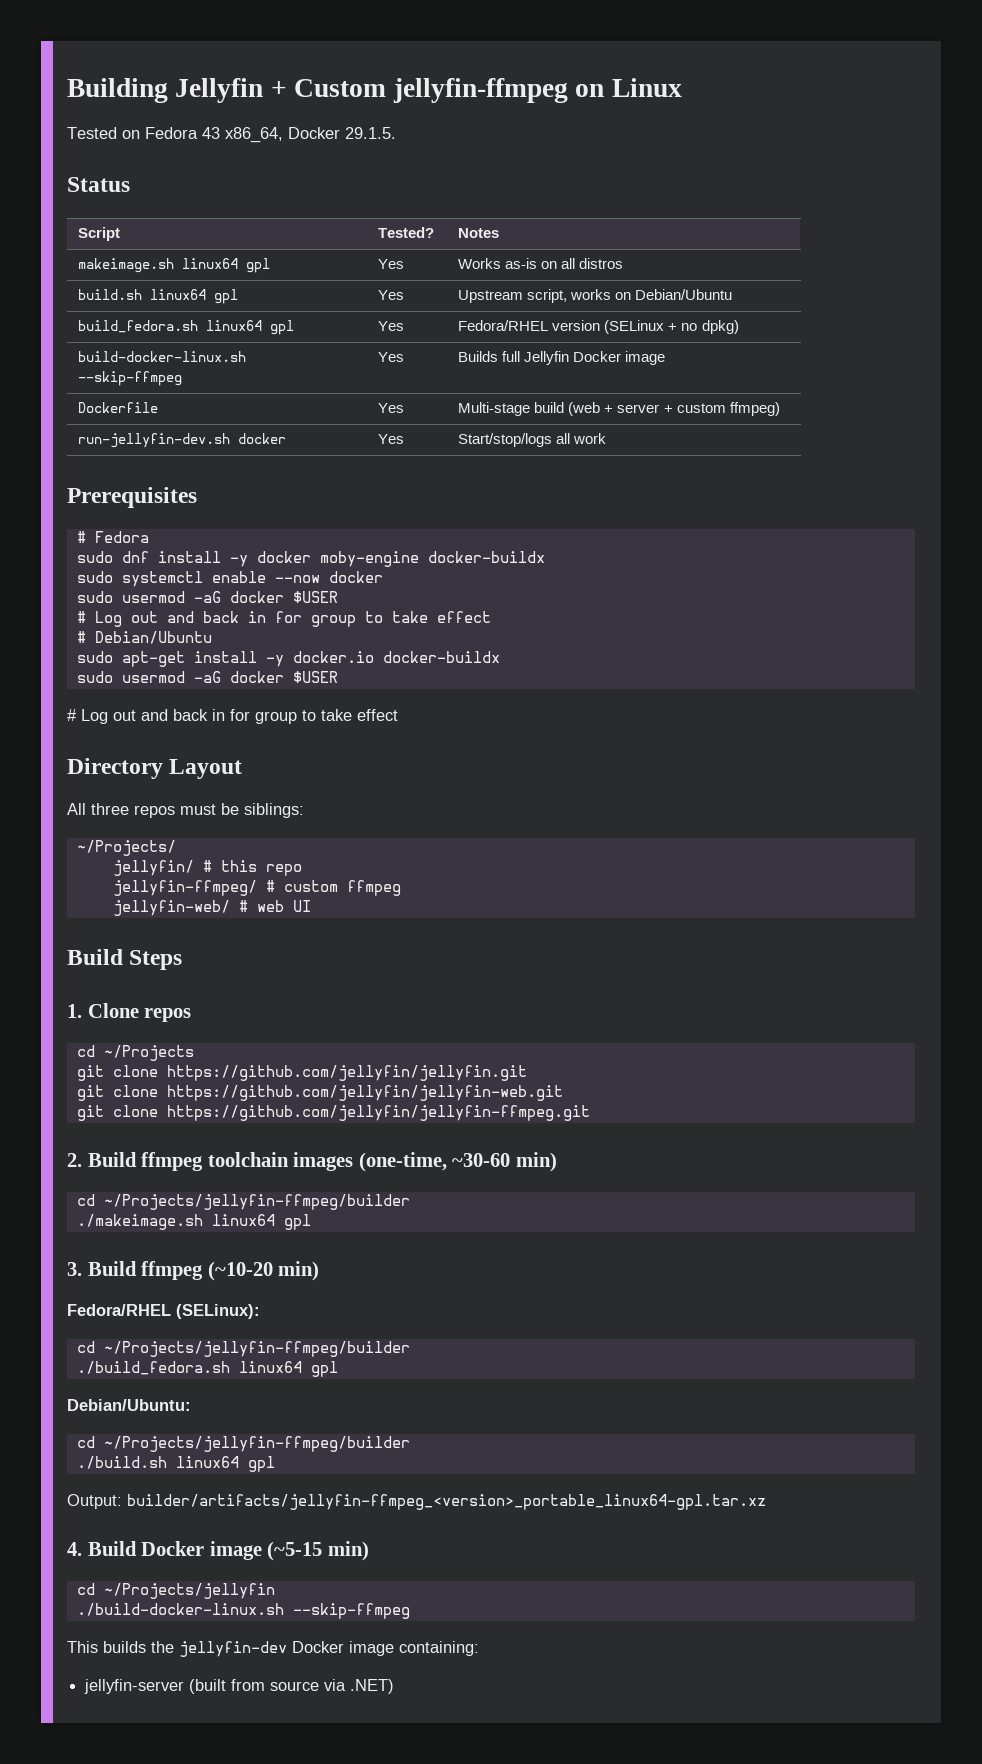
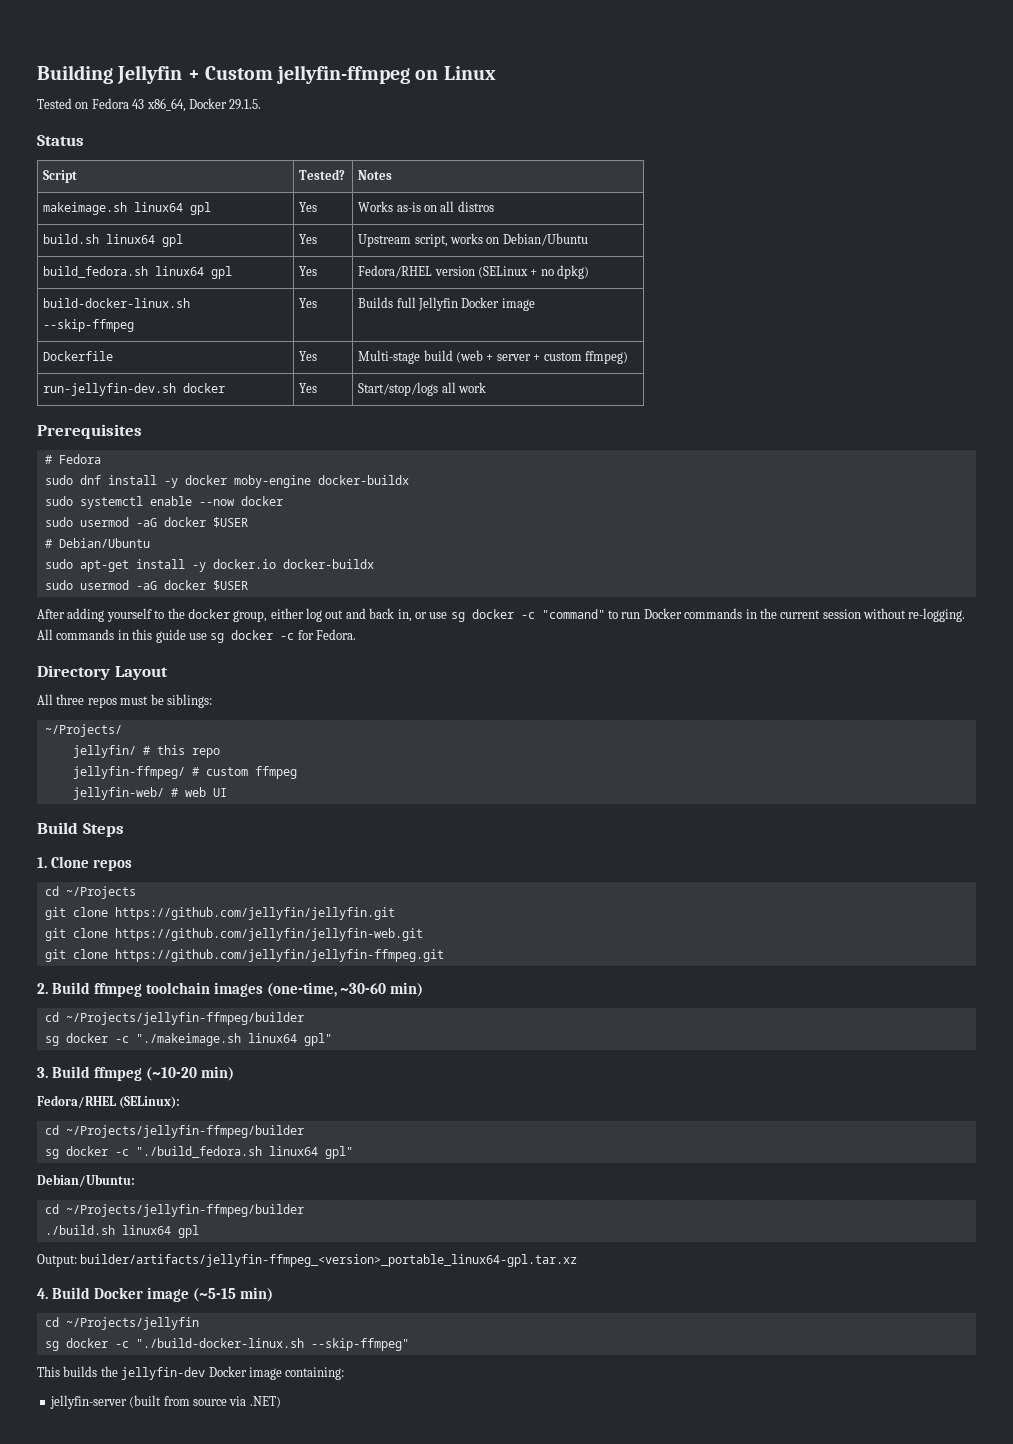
[76,611,491,627] // # Log out and back in for group to take effect -> (248, 522) none
[67,709,398,724] # Log out and back in for group to take effect -> [37,608,966,622] [37,629,356,643] After adding yourself to the docker group, either log out and back in, or use sg docker -c "command" to run Docker commands in the current session without re-logging. All commands in this guide use sg docker -c for Fedora.
[76,1214,311,1230] ./makeimage.sh linux64 gpl -> [44,1033,332,1046] sg docker -c "./makeimage.sh linux64 gpl"
[76,1361,338,1377] ./build_fedora.sh linux64 gpl -> [44,1146,353,1159] sg docker -c "./build_fedora.sh linux64 gpl"
[76,1603,410,1619] ./build-docker-linux.sh --skip-ffmpeg -> [44,1338,409,1351] sg docker -c "./build-docker-linux.sh --skip-ffmpeg"

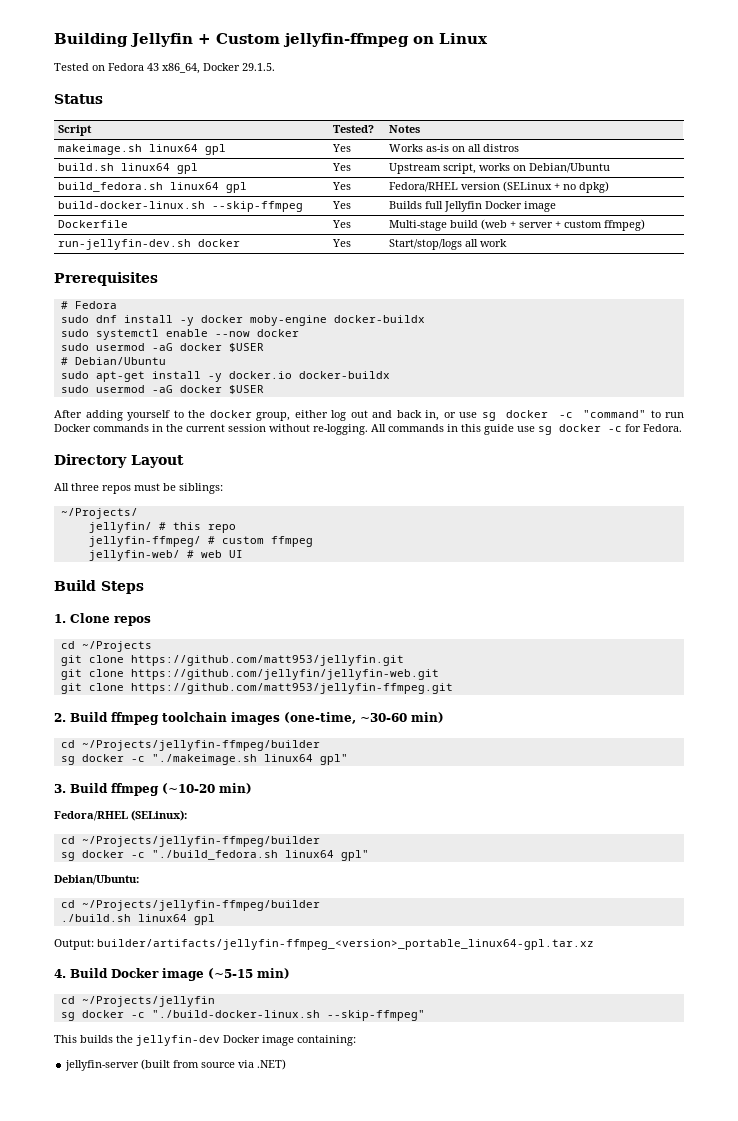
[114,907,395,920] https://github.com/jellyfin/jellyfin.git -> [130,655,404,666] https://github.com/matt953/jellyfin.git
[114,949,444,962] https://github.com/jellyfin/jellyfin-ffmpeg.git -> [130,683,453,694] https://github.com/matt953/jellyfin-ffmpeg.git

